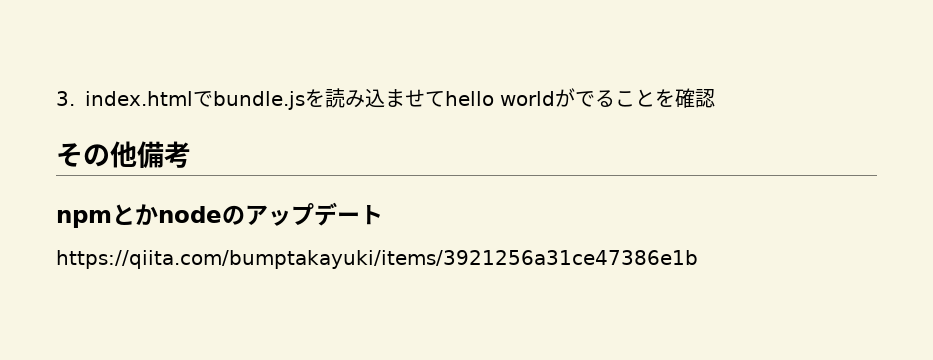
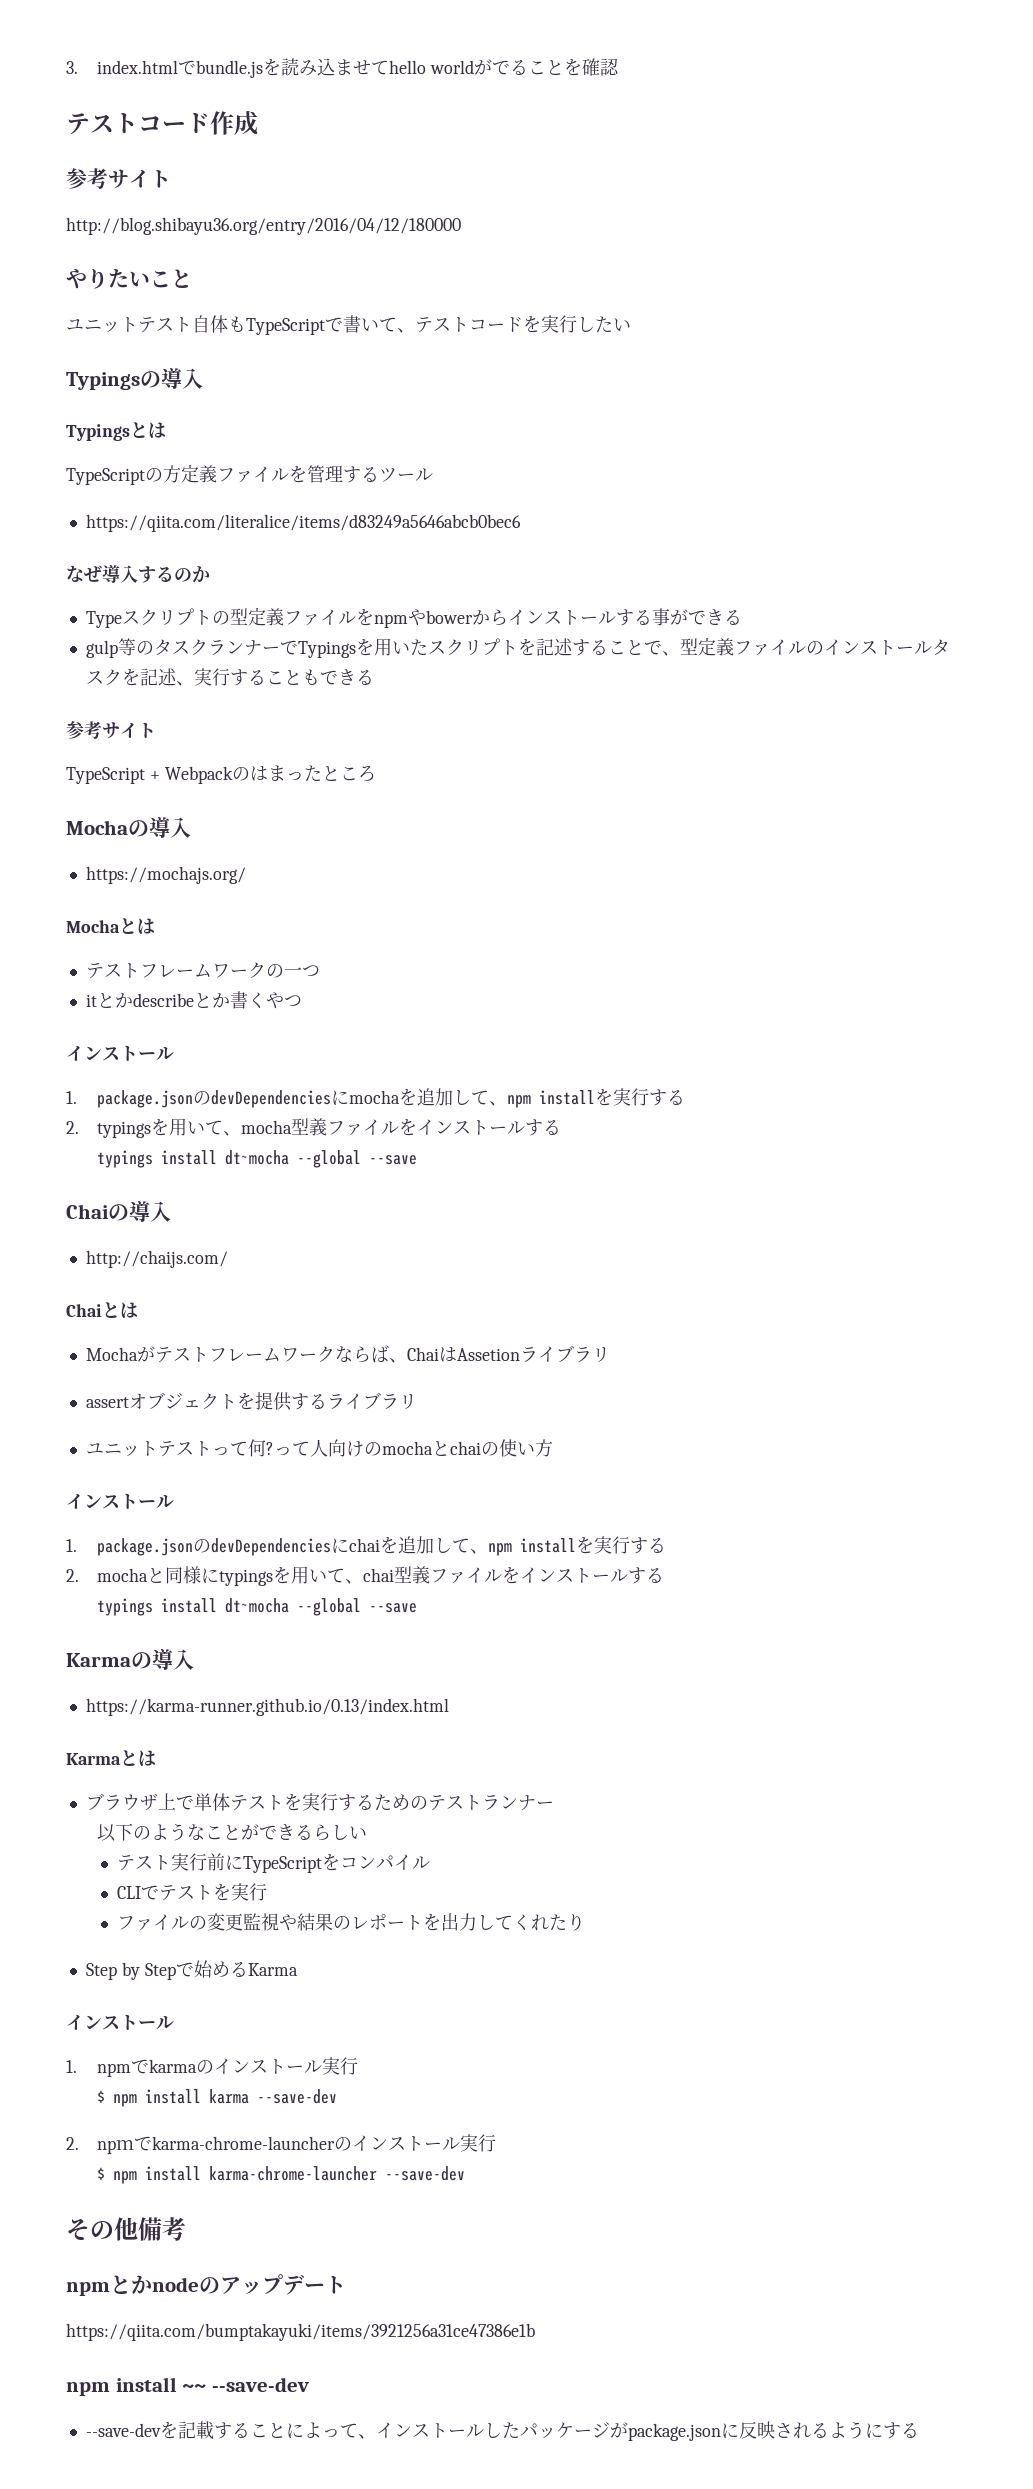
(715, 98) none -> [66,111,258,135] [66,168,171,189] [66,217,461,235] [66,268,192,289] [66,315,631,335] [66,368,203,390] [66,422,166,441] [66,464,433,485] [85,514,521,532] [66,565,210,583] [85,607,742,628] [85,637,950,658] [85,668,374,686] [66,721,156,739] [66,765,376,784] [66,817,191,838] [85,866,246,884] [66,918,155,935] [85,962,320,979] [85,991,302,1009] [66,1045,174,1061] [66,1088,686,1108] [66,1118,562,1138] [97,1150,418,1168] [66,1201,171,1222] [85,1250,228,1268] [66,1302,138,1319] [85,1345,610,1363] [85,1392,417,1411] [85,1439,553,1457] [66,1493,174,1509] [66,1536,667,1556] [66,1566,665,1586] [97,1598,418,1616] [66,1649,194,1670] [85,1698,449,1716] [66,1750,156,1767] [85,1793,554,1811] [97,1823,368,1842] [116,1853,430,1873] [116,1883,267,1901] [116,1913,585,1931] [85,1960,298,1980] [66,2014,174,2030] [66,2057,359,2077] [97,2089,338,2107] [66,2134,497,2154] [97,2166,466,2184] // テストコード作成 // 参考サイト // http://blog.shibayu36.org/entry/2016/04/12/180000 // やりたいこと // ユニットテスト自体もTypeScriptで書いて、テストコードを実行したい // Typingsの導入 // Typingsとは // TypeScriptの方定義ファイルを管理するツール // https://qiita.com/literalice/items/d83249a5646abcb0bec6 // なぜ導入するのか // Typeスクリプトの型定義ファイルをnpmやbowerからインストールする事ができる // gulp等のタスクランナーでTypingsを用いたスクリプトを記述することで、型定義ファイルのインストールタスクを記述、実行することもできる // 参考サイト // TypeScript + Webpackのはまったところ // Mochaの導入 // https://mochajs.org/ // Mochaとは // テストフレームワークの一つ // itとかdescribeとか書くやつ // インストール // 1. package.jsonのdevDependenciesにmochaを追加して、npm installを実行する // 2. typingsを用いて、mocha型義ファイルをインストールする // typings install dt~mocha --global --save // Chaiの導入 // http://chaijs.com/ // Chaiとは // Mochaがテストフレームワークならば、ChaiはAssetionライブラリ // assertオブジェクトを提供するライブラリ // ユニットテストって何?って人向けのmochaとchaiの使い方 // インストール // 1. package.jsonのdevDependenciesにchaiを追加して、npm installを実行する // 2. mochaと同様にtypingsを用いて、chai型義ファイルをインストールする // typings install dt~mocha --global --save // Karmaの導入 // https://karma-runner.github.io/0.13/index.html // Karmaとは // ブラウザ上で単体テストを実行するためのテストランナー // 以下のようなことができるらしい // テスト実行前にTypeScriptをコンパイル // CLIでテストを実行 // ファイルの変更監視や結果のレポートを出力してくれたり // Step by Stepで始めるKarma // インストール // 1. npmでkarmaのインストール実行 // $ npm install karma --save-dev // 2. npｍでkarma-chrome-launcherのインストール実行 // $ npm install karma-chrome-launcher --save-dev
(698, 259) none -> [66,2377,310,2396] [85,2421,919,2441] // npm install ~~ --save-dev // --save-devを記載することによって、インストールしたパッケージがpackage.jsonに反映されるようにする

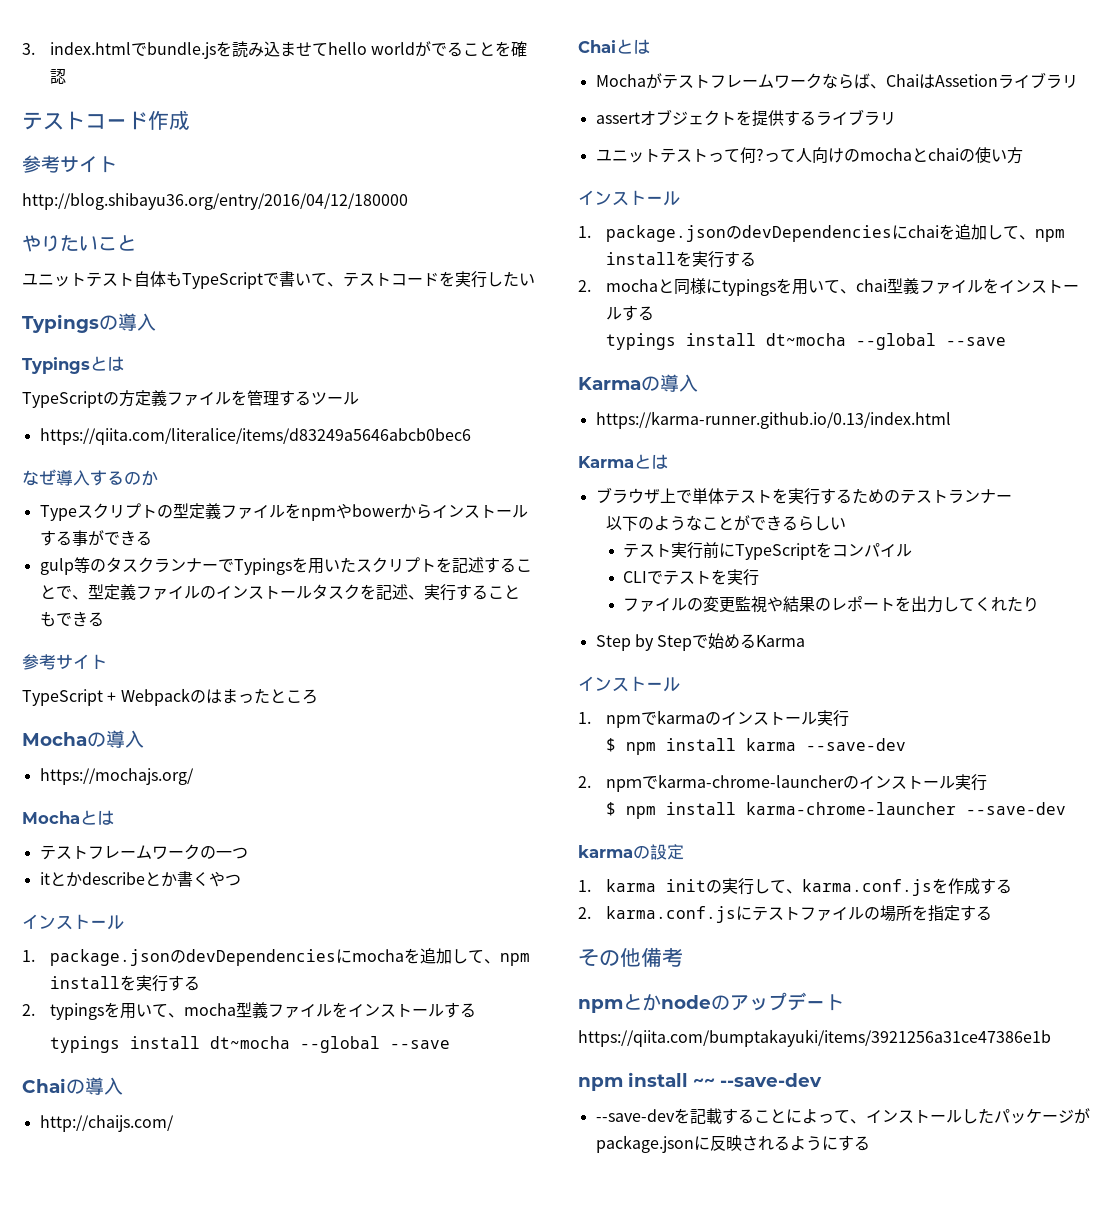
(466, 2173) none -> [578,844,684,860] [578,878,1012,896] [578,905,992,923] // karmaの設定 // 1. karma initの実行して、karma.conf.jsを作成する // 2. karma.conf.jsにテストファイルの場所を指定する

